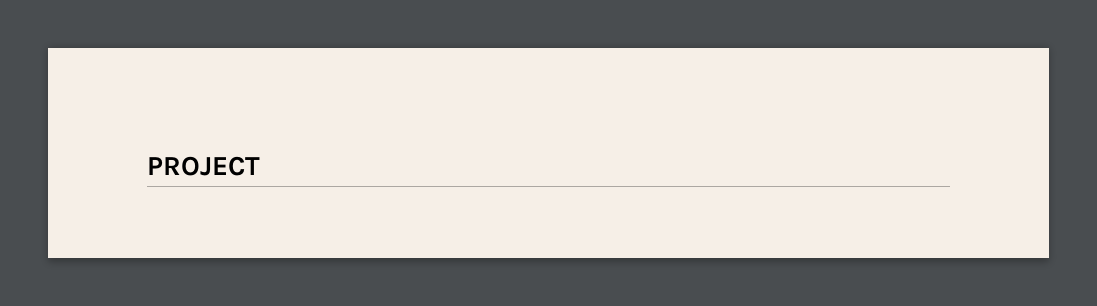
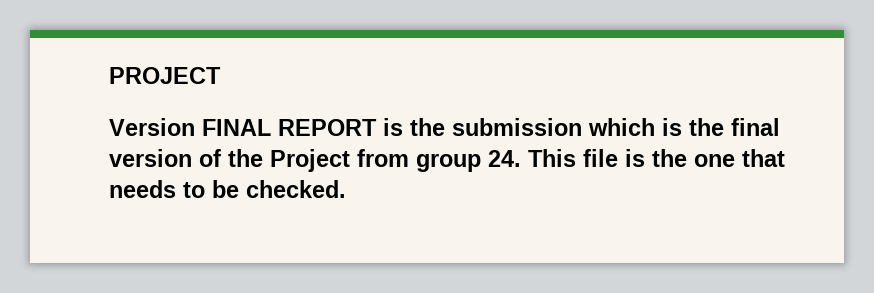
(260, 166) none -> [109,118,780,136] [109,149,785,172] [109,180,346,198] // Version FINAL REPORT is the submission which is the final version of the Project from group 24. This file is the one that needs to be checked.

